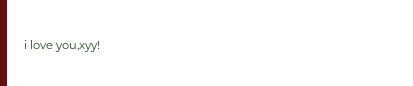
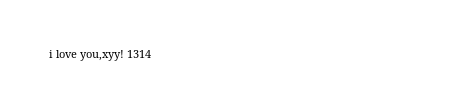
(101, 46) none -> [127,50,151,58] 1314

